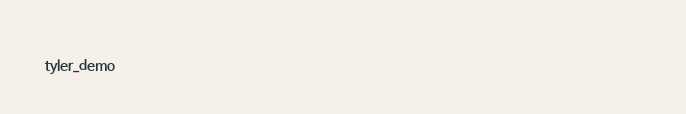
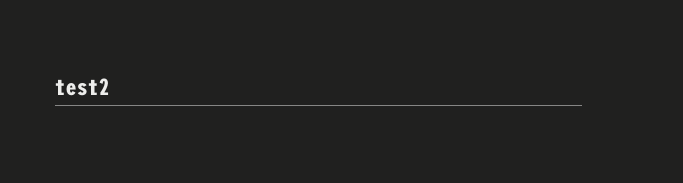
[45,59,115,75] tyler_demo -> [55,78,110,96] test2

